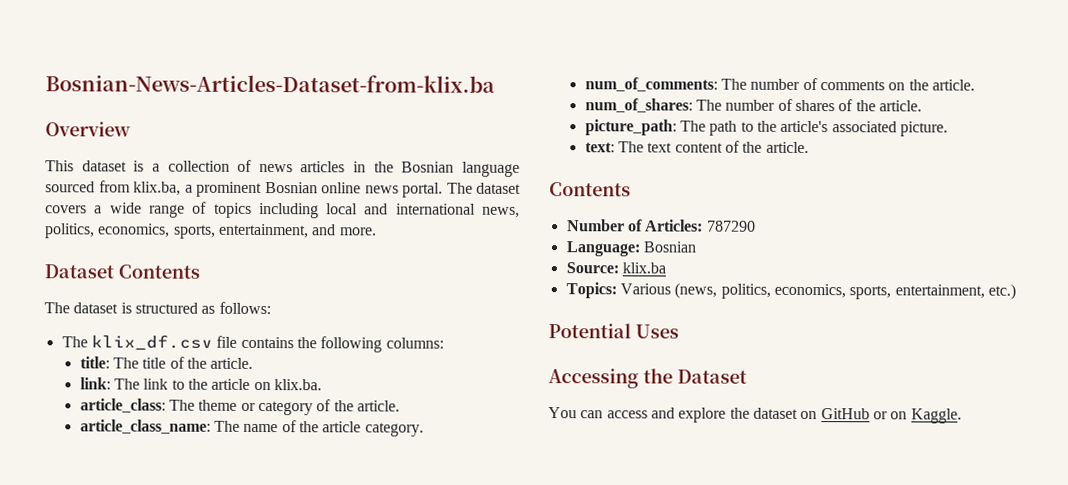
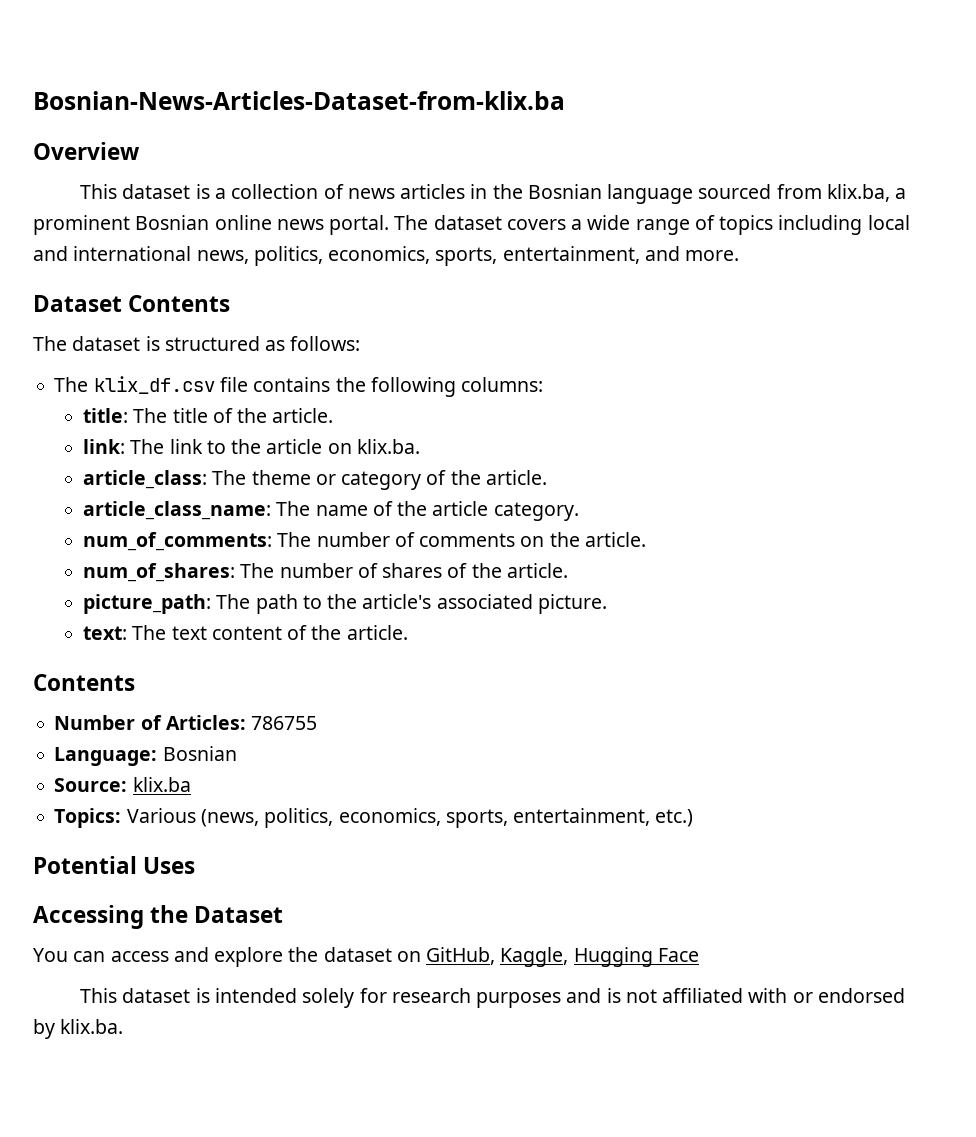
[706,220,756,232] 787290 -> [251,716,318,730] 786755
[820,408,962,424] GitHub or on Kaggle. -> [426,947,699,967] [80,988,905,1008] [33,1019,124,1039] GitHub, Kaggle, Hugging Face // This dataset is intended solely for research purposes and is not affiliated with or endorsed by klix.ba.

